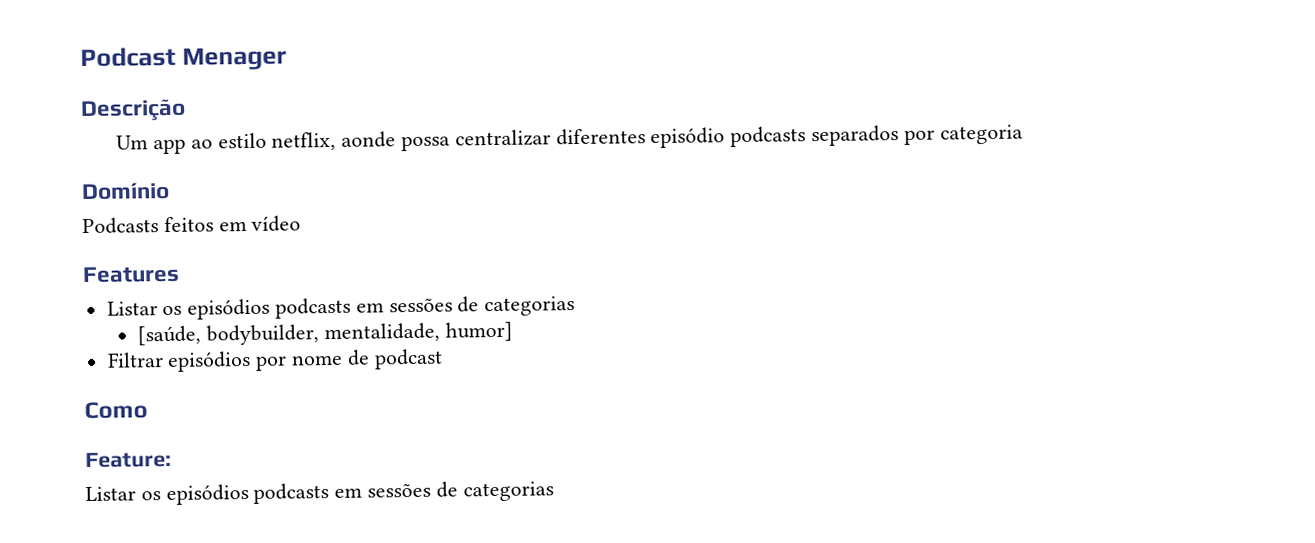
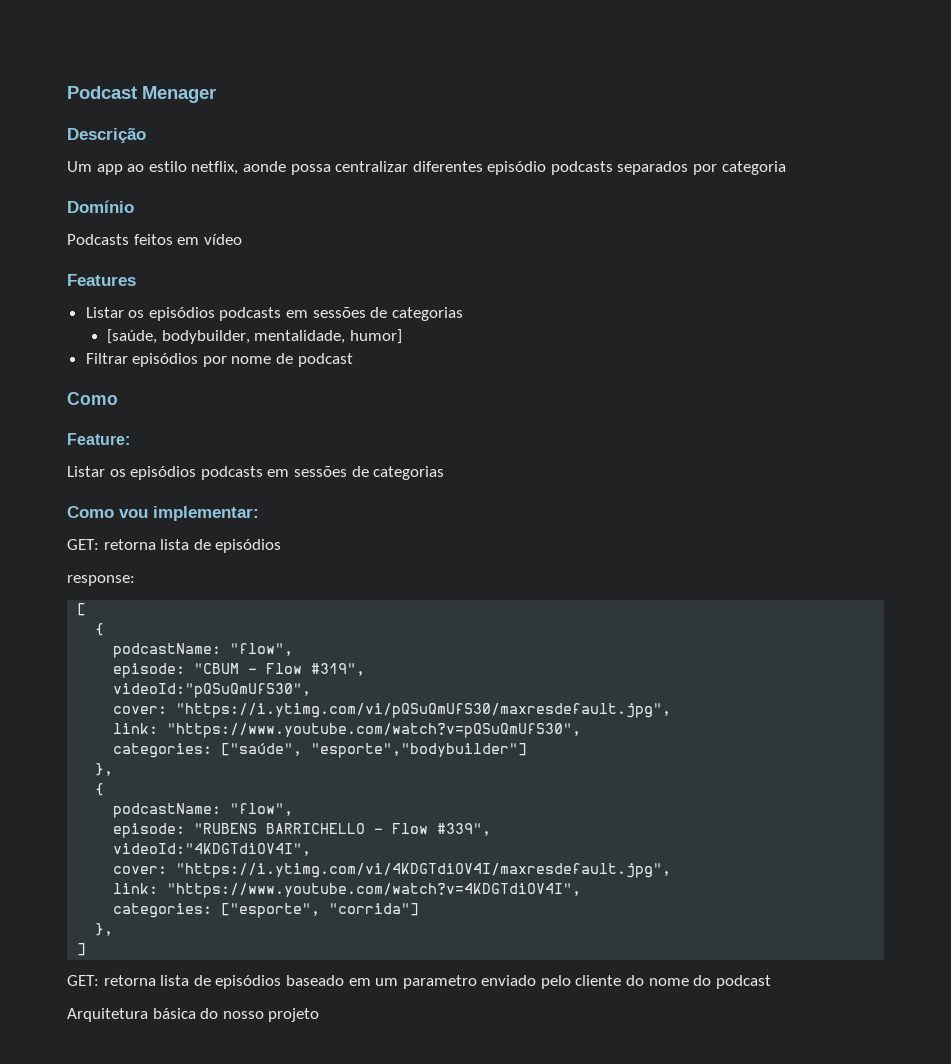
(554, 491) none -> [67,506,259,521] [67,539,282,553] [67,575,135,586] [77,603,87,616] [95,623,105,636] [113,643,294,658] [113,663,366,678] [113,683,312,698] [113,703,672,718] [113,723,582,738] [113,743,528,758] [95,763,114,776] [95,783,105,796] [113,803,294,818] [113,823,492,838] [113,843,312,856] [113,863,672,878] [113,883,582,898] [113,903,420,918] [95,923,114,936] [77,943,87,956] [67,975,771,989] [67,1008,320,1022] // Como vou implementar: // GET: retorna lista de episódios // response: // [ // { // podcastName: "flow", // episode: "CBUM - Flow #319", // videoId:"pQSuQmUfS30", // cover: "https://i.ytimg.com/vi/pQSuQmUfS30/maxresdefault.jpg", // link: "https://www.youtube.com/watch?v=pQSuQmUfS30", // categories: ["saúde", "esporte","bodybuilder"] // }, // { // podcastName: "flow", // episode: "RUBENS BARRICHELLO - Flow #339", // videoId:"4KDGTdiOV4I", // cover: "https://i.ytimg.com/vi/4KDGTdiOV4I/maxresdefault.jpg", // link: "https://www.youtube.com/watch?v=4KDGTdiOV4I", // categories: ["esporte", "corrida"] // }, // ] // GET: retorna lista de episódios baseado em um parametro enviado pelo cliente do nome do podcast // Arquitetura básica do nosso projeto

